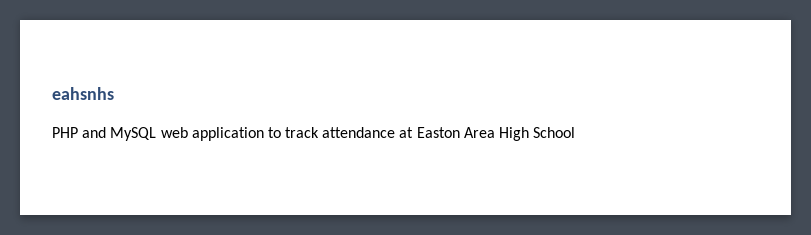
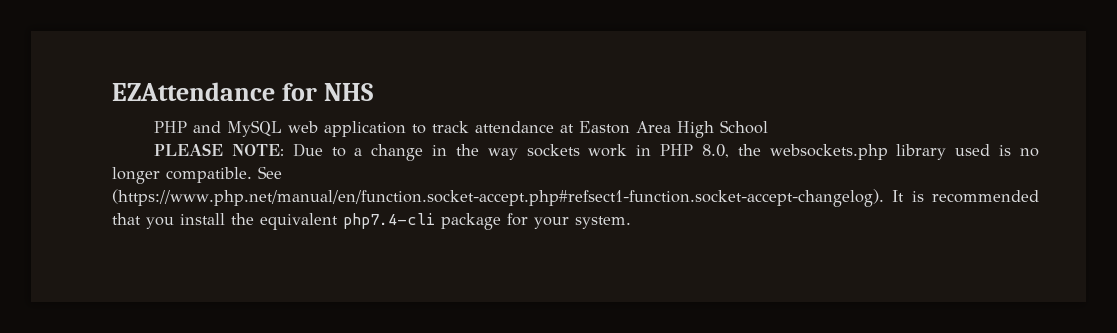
[52,87,114,100] eahsnhs -> [112,82,374,101] EZAttendance for NHS
(576, 132) none -> [154,143,1040,161] [112,166,282,184] [112,189,1039,207] [112,213,631,230] // PLEASE NOTE: Due to a change in the way sockets work in PHP 8.0, the websockets.php library used is no longer compatible. See (https://www.php.net/manual/en/function.socket-accept.php#refsect1-function.socket-accept-changelog). It is recommended that you install the equivalent php7.4-cli package for your system.

